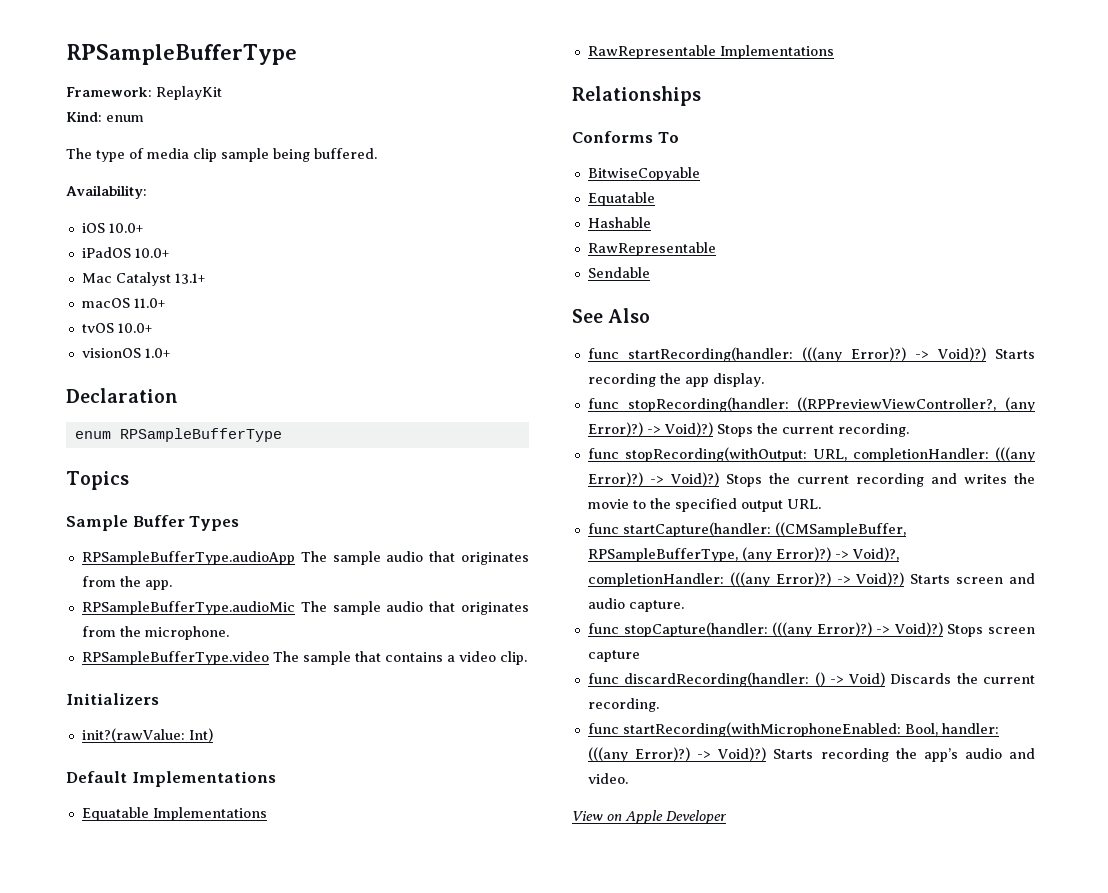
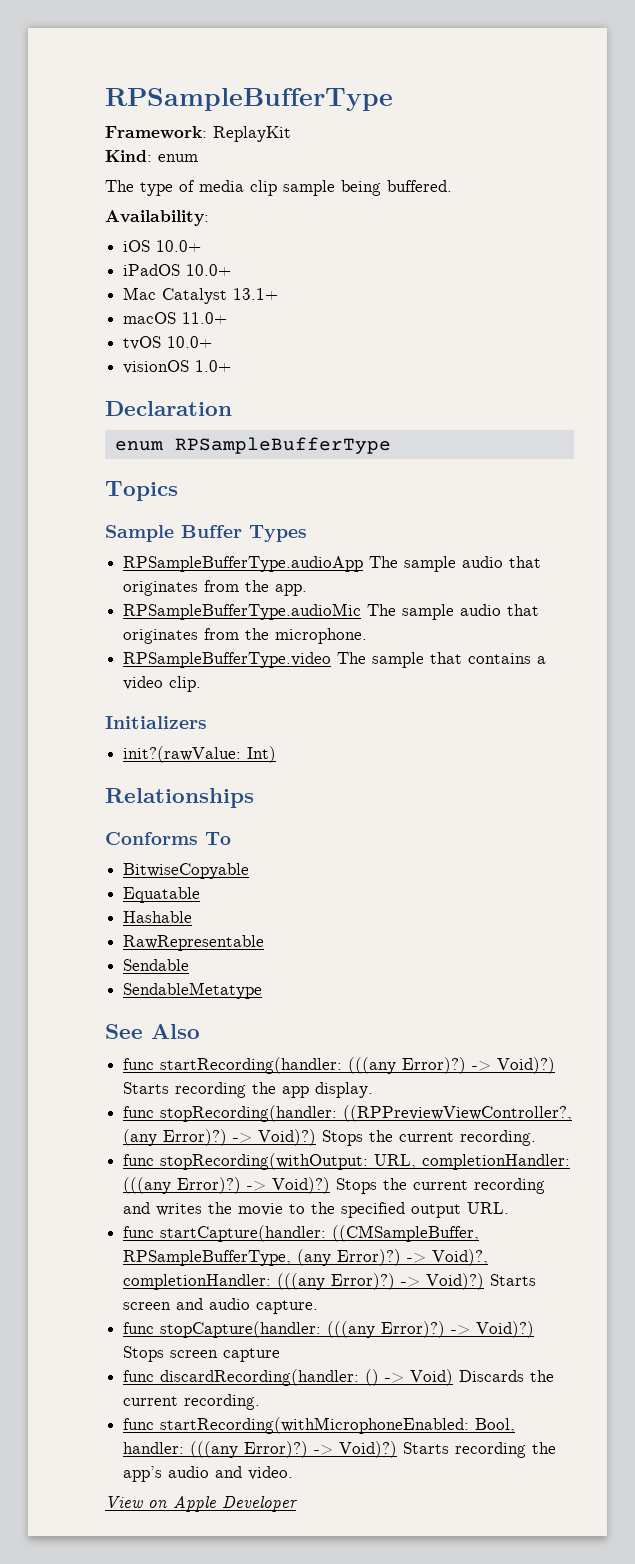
[66,771,276,787] [81,807,267,821] [587,45,834,59] // Default Implementations // Equatable Implementations // RawRepresentable Implementations -> (277, 754) none
(650, 272) none -> [123,982,263,999] // SendableMetatype

